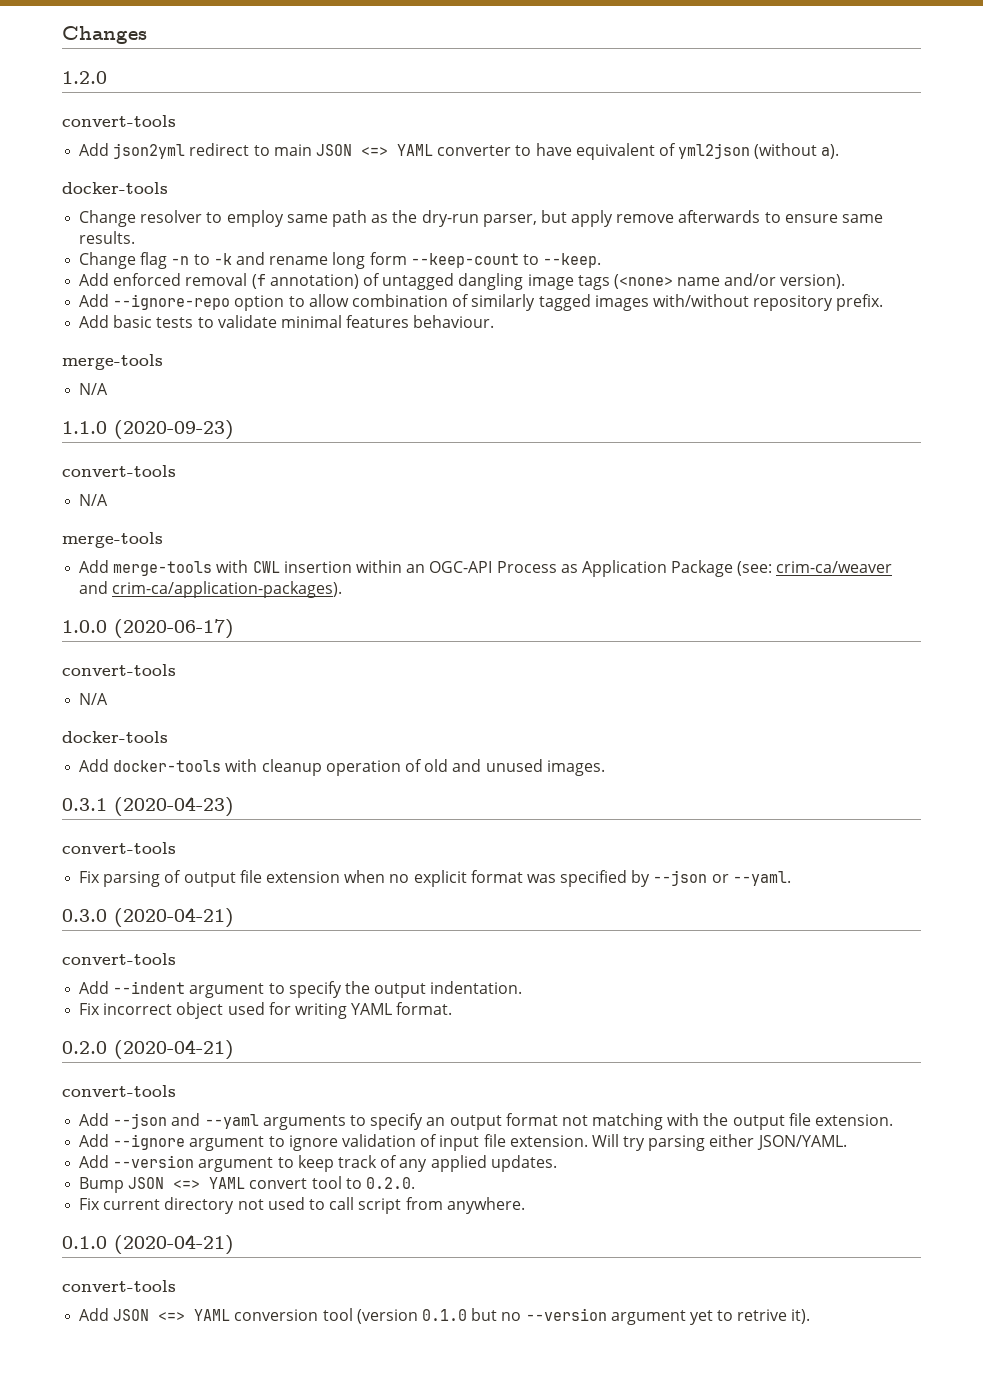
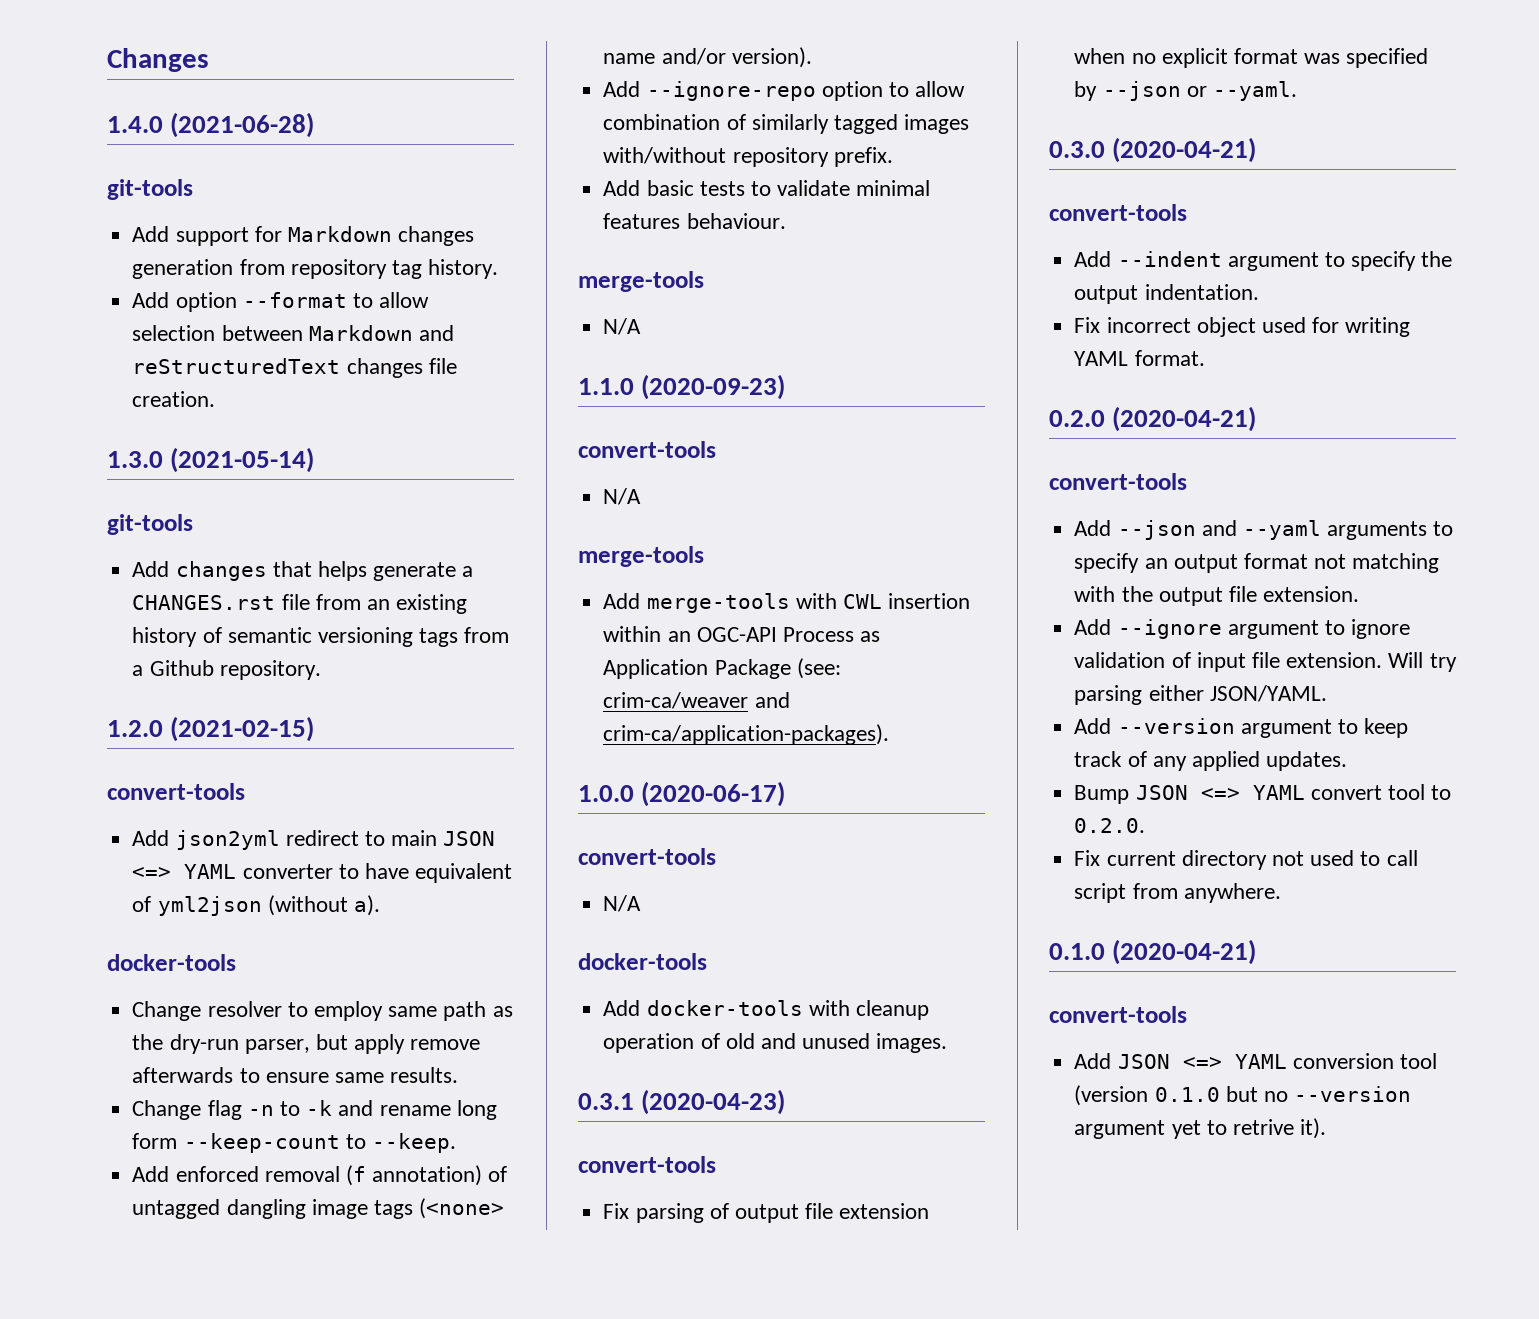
(147, 35) none -> [107,112,315,138] [107,179,193,200] [132,226,475,246] [132,259,499,279] [132,292,430,312] [132,325,454,341] [132,358,457,378] [132,391,216,407] [107,447,315,473] [107,514,193,535] [132,561,474,581] [132,594,468,614] [132,627,510,647] [132,660,321,680] // 1.4.0 (2021-06-28) // git-tools // Add support for Markdown changes generation from repository tag history. // Add option --format to allow selection between Markdown and reStructuredText changes file creation. // 1.3.0 (2021-05-14) // git-tools // Add changes that helps generate a CHANGES.rst file from an existing history of semantic versioning tags from a Github repository.
(107, 77) none -> [170,716,315,742] (2021-02-15)

